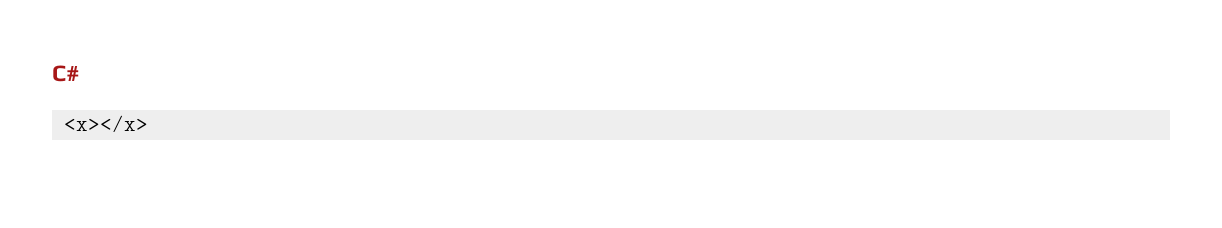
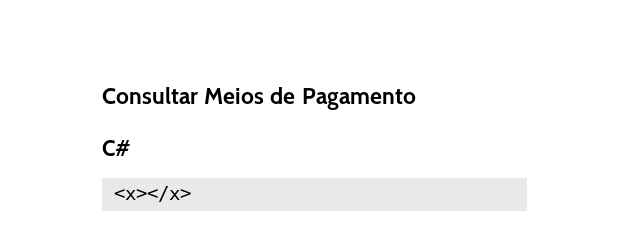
(52, 73) none -> [102,87,416,110] Consultar Meios de Pagamento //

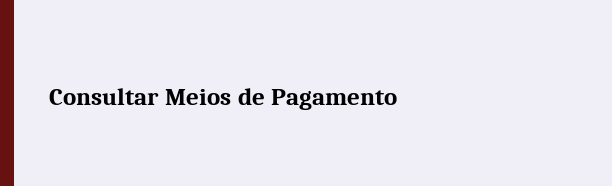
[102,140,131,156] [114,186,191,202] // C# // <x></x> -> (398, 99) none

